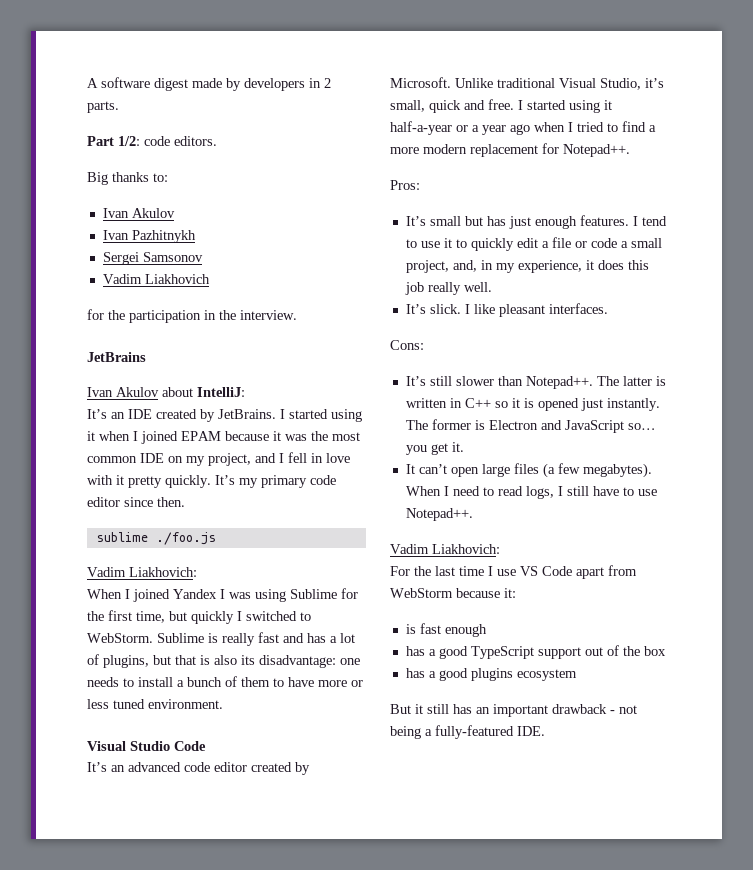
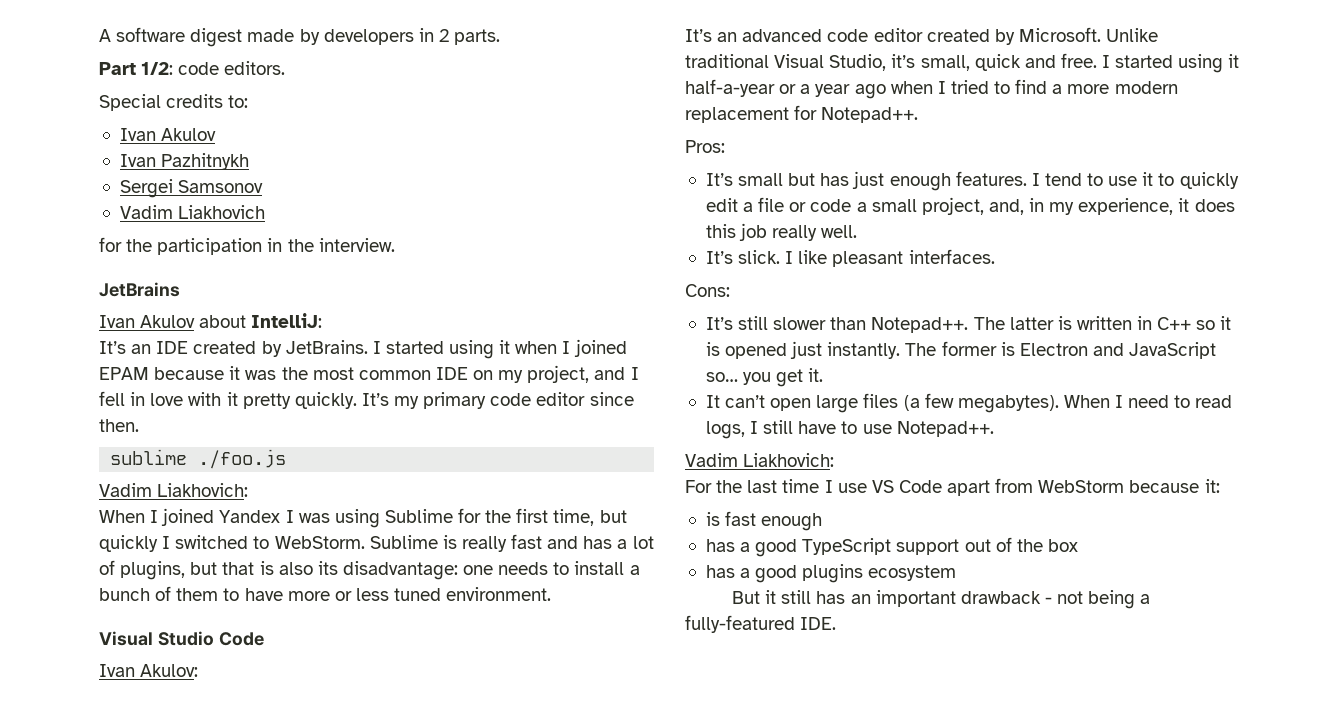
[87,172,149,185] Big thanks -> [99,94,224,111] Special credits
(206, 746) none -> [99,664,199,677] // Ivan Akulov:

